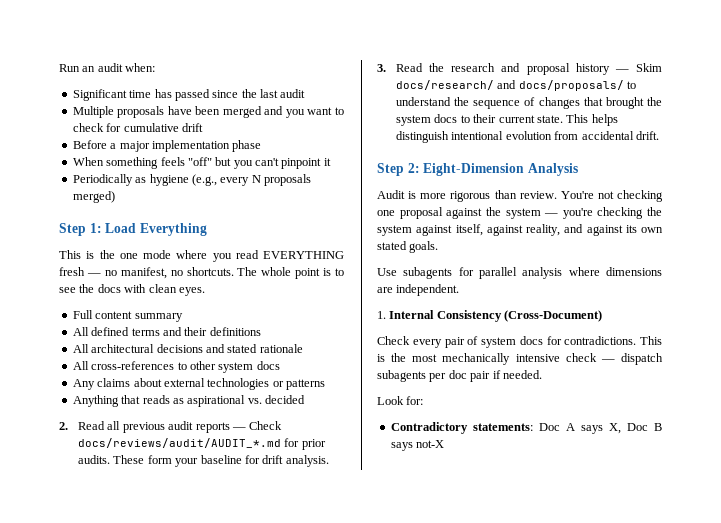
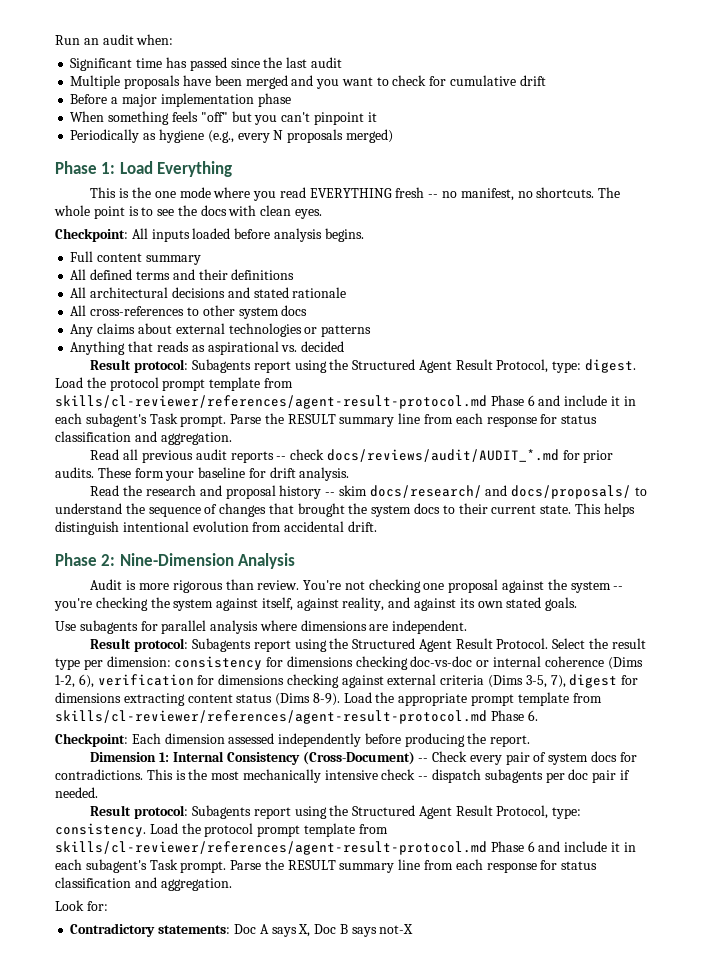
[59,223,86,236] Step -> [55,161,97,174] Phase
[86,273,101,276] — -> [428,194,439,198] --
(205, 291) none -> [55,228,364,242] // Checkpoint: All inputs loaded before analysis begins.
[59,422,68,430] 2. -> [90,359,637,373] [55,377,293,391] [55,395,636,409] [55,413,598,427] [55,431,232,445] Result protocol: Subagents report using the Structured Agent Result Protocol, type: digest. Load the protocol prompt template from skills/cl-reviewer/references/agent-result-protocol.md Phase 6 and include it in each subagent's Task prompt. Parse the RESULT summary line from each response for status classification and aggregation. //
[231,421,283,430] — Check -> [276,449,325,460] -- check
[377,64,386,72] 3. -> (350, 474) none
[614,63,662,72] — Skim -> [325,485,367,496] -- skim
[377,163,525,176] Step 2: Eight-Dimension -> [55,553,234,566] Phase 2: Nine-Dimension
[544,213,559,216] — -> [613,586,624,590] --
[377,311,386,319] 1. -> [90,638,646,652] [55,656,643,670] [55,674,639,688] [55,692,602,706] [55,710,538,724] [55,733,531,747] [90,752,170,762] Result protocol: Subagents report using the Structured Agent Result Protocol. Select the result type per dimension: consistency for dimensions checking doc-vs-doc or internal coherence (Dims 1-2, 6), verification for dimensions checking against external criteria (Dims 3-5, 7), digest for dimensions extracting content status (Dims 8-9). Load the appropriate prompt template from skills/cl-reviewer/references/agent-result-protocol.md Phase 6. // Checkpoint: Each dimension assessed independently before producing the report. // Dimension 1:
(603, 316) // -> [418,758,429,762] --
[600,359,615,362] — -> [418,776,429,780] --
(542, 374) none -> [90,805,582,819] [55,823,388,837] [55,841,636,855] [55,859,598,873] [55,877,232,891] // Result protocol: Subagents report using the Structured Agent Result Protocol, type: consistency. Load the protocol prompt template from skills/cl-reviewer/references/agent-result-protocol.md Phase 6 and include it in each subagent's Task prompt. Parse the RESULT summary line from each response for status classification and aggregation.

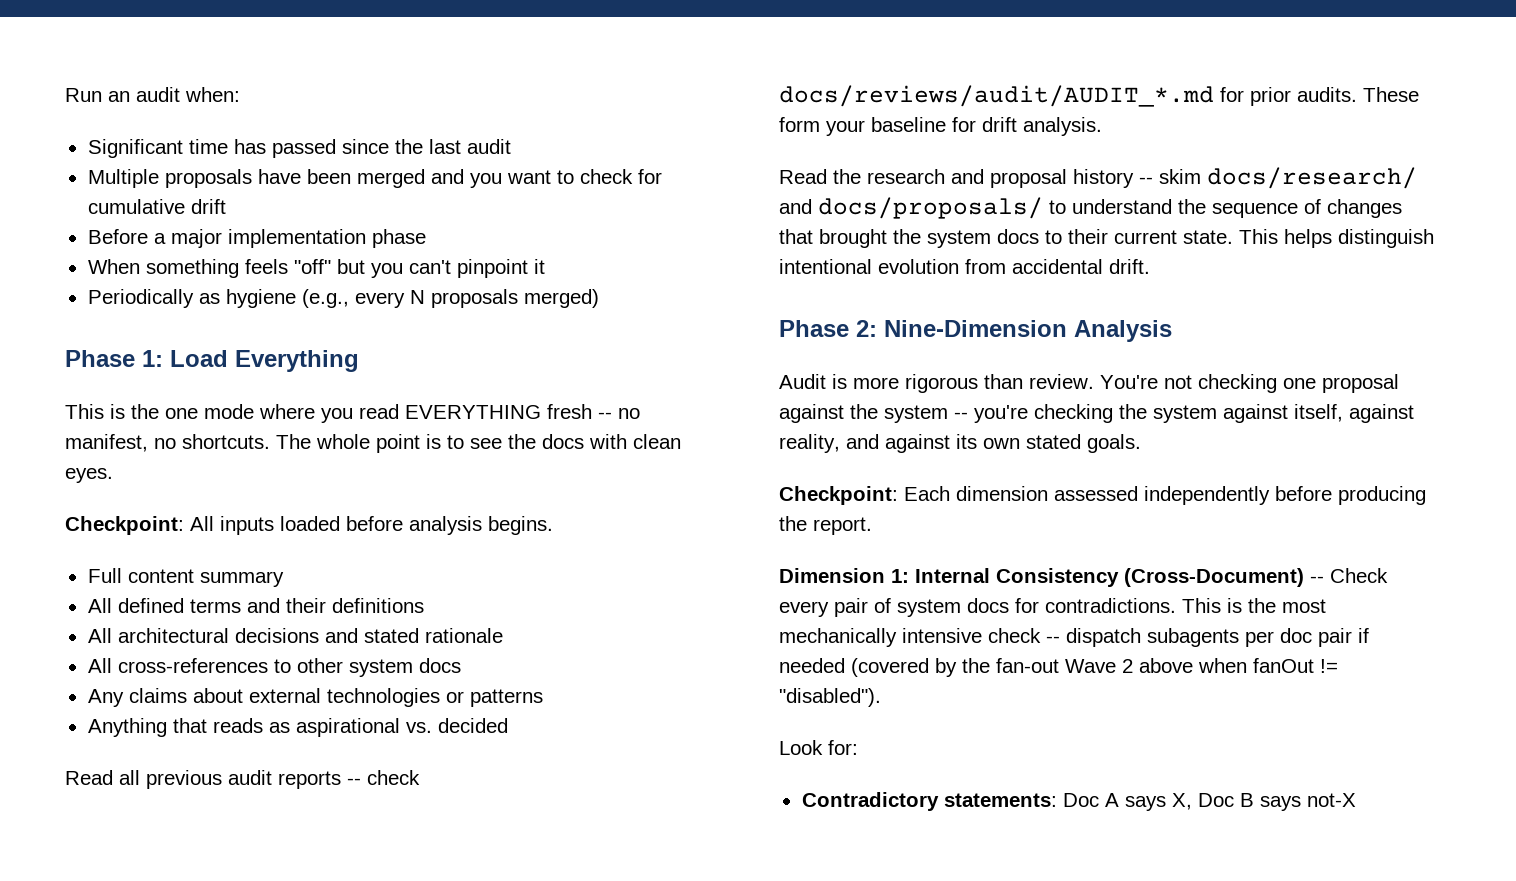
[90,359,637,373] [55,377,293,391] [55,395,636,409] [55,413,598,427] [55,431,232,445] // Result protocol: Subagents report using the Structured Agent Result Protocol, type: digest. Load the protocol prompt template from skills/cl-reviewer/references/agent-result-protocol.md Phase 6 and include it in each subagent's Task prompt. Parse the RESULT summary line from each response for status classification and aggregation. -> (508, 725) none
[55,620,468,634] [90,638,646,652] [55,656,643,670] [55,674,639,688] [55,692,602,706] [55,710,538,724] // Use subagents for parallel analysis where dimensions are independent. // Result protocol: Subagents report using the Structured Agent Result Protocol. Select the result type per dimension: consistency for dimensions checking doc-vs-doc or internal coherence (Dims 1-2, 6), verification for dimensions checking against external criteria (Dims 3-5, 7), digest for dimensions extracting content status (Dims 8-9). Load the appropriate prompt template from skills/cl-reviewer/references/agent-result-protocol.md Phase 6. -> (1141, 443) none
[55,787,98,798] [90,805,582,819] [55,823,388,837] [55,841,636,855] [55,859,598,873] [55,877,232,891] needed. // Result protocol: Subagents report using the Structured Agent Result Protocol, type: consistency. Load the protocol prompt template from skills/cl-reviewer/references/agent-result-protocol.md Phase 6 and include it in each subagent's Task prompt. Parse the RESULT summary line from each response for status classification and aggregation. -> [779,658,1338,677] [779,688,881,707] needed (covered by the fan-out Wave 2 above when fanOut != "disabled").

